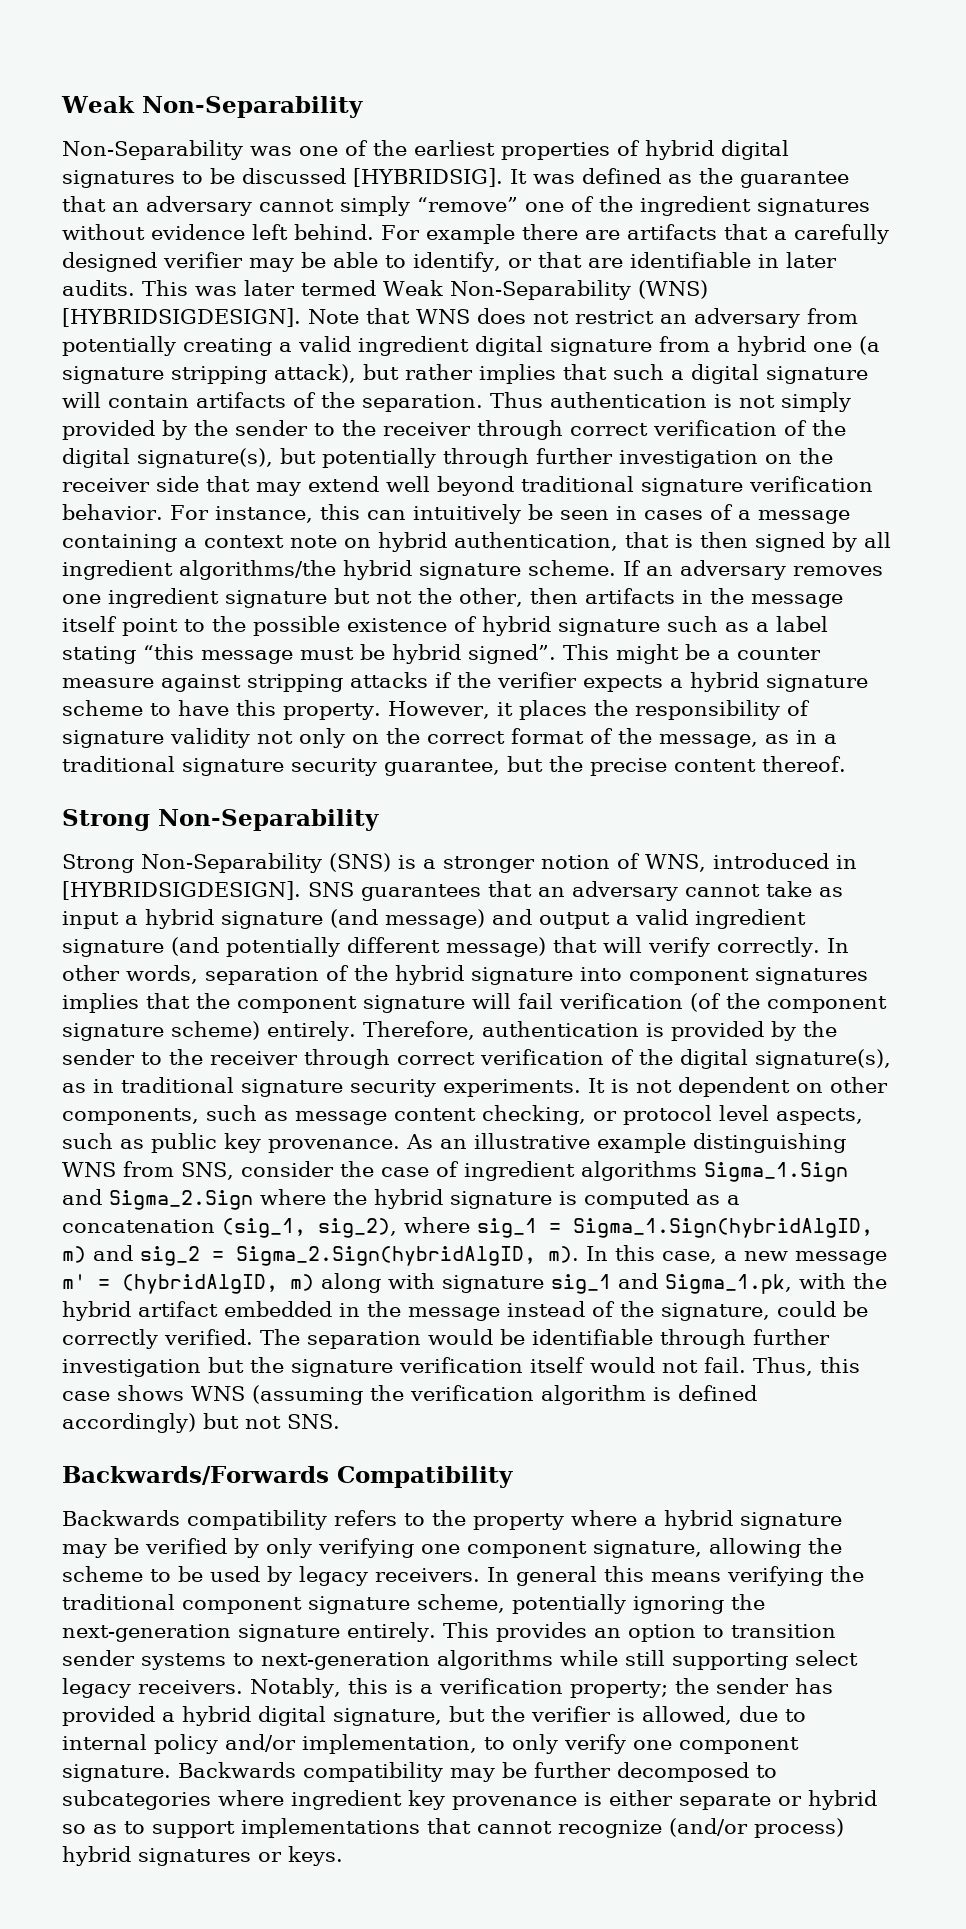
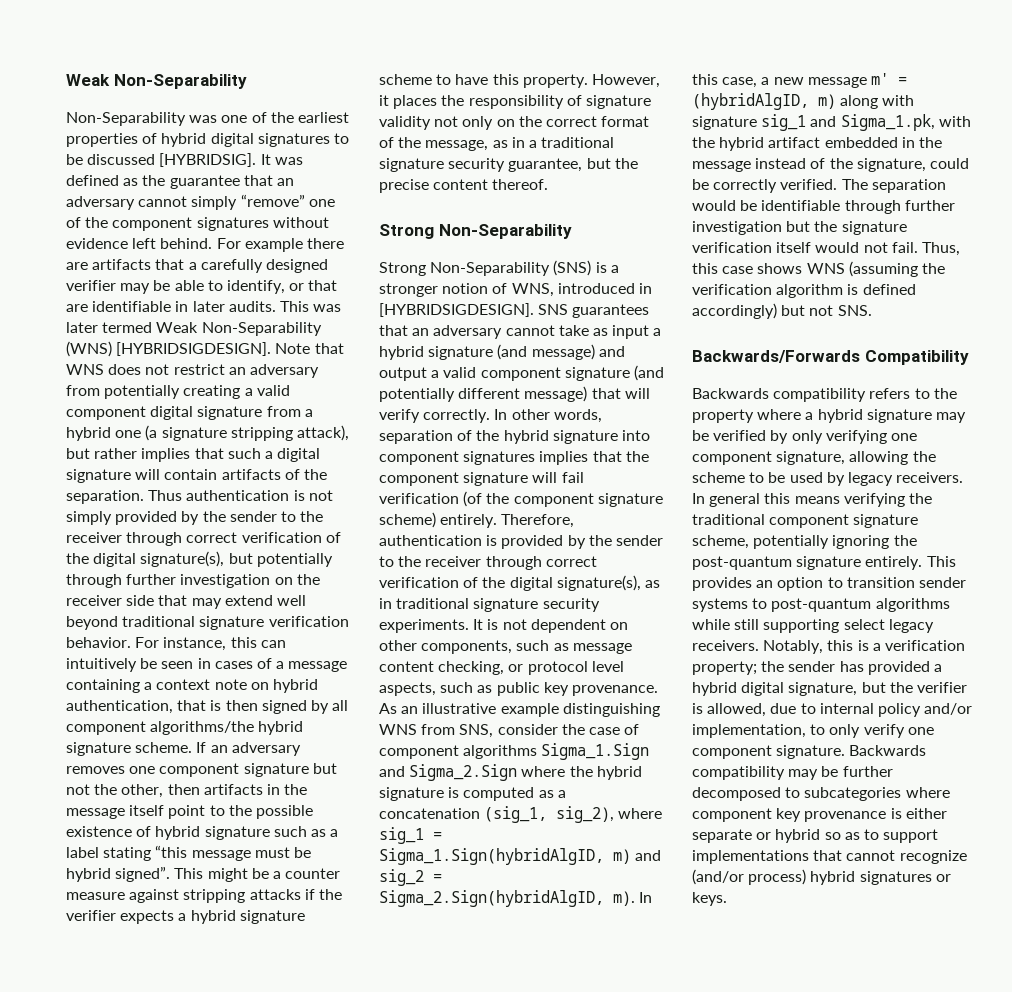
[640,196,751,216] ingredient -> [112,217,193,231] component
[358,336,469,356] ingredient -> [66,406,146,420] component
[62,560,173,580] ingredient -> [66,721,146,735] component
[108,588,219,608] ingredient -> [159,763,240,777] component
[695,909,806,929] ingredient -> [480,367,561,381] component
[463,1161,575,1181] ingredient -> [379,745,459,759] component
[62,1624,231,1642] next-generation -> [692,556,792,570] post-quantum
[261,1652,430,1670] next-generation -> [771,598,872,612] post-quantum
[291,1790,402,1810] ingredient -> [692,808,772,822] component

